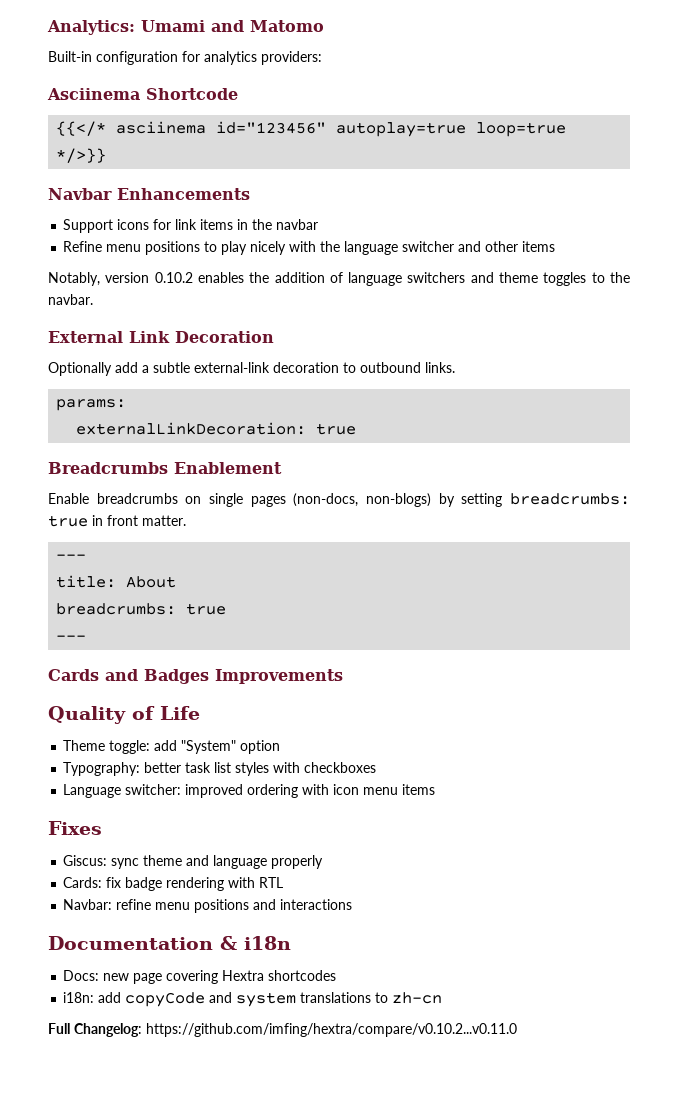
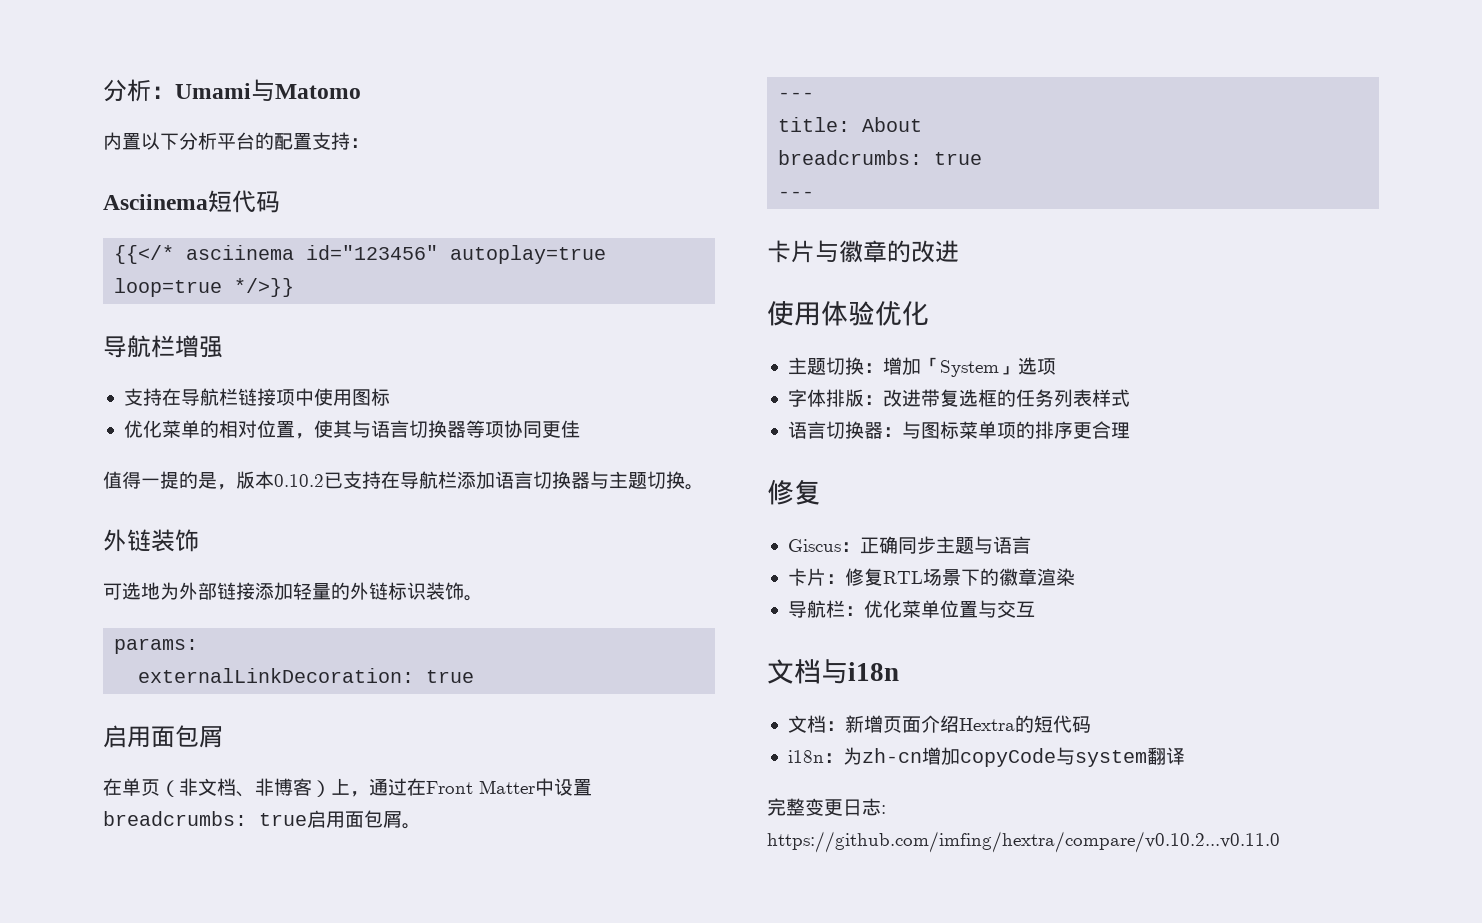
[47,20,324,35] [48,51,322,65] Analytics: Umami and Matomo // Built-in configuration for analytics providers: -> [103,79,361,102] [103,132,369,150] 分析：Umami与Matomo // 内置以下分析平台的配置支持：
[146,88,238,100] Shortcode -> [208,190,280,213] 短代码
[48,188,250,200] [63,219,319,233] [63,241,556,255] [48,272,630,286] [48,294,93,305] [48,331,274,343] [48,362,455,376] [56,399,127,411] [76,422,357,435] [48,462,282,474] [48,493,630,507] [48,515,186,527] Navbar Enhancements // Support icons for link items in the navbar // Refine menu positions to play nicely with the language switcher and other items // Notably, version 0.10.2 enables the addition of language switchers and theme toggles to the navbar. // External Link Decoration // Optionally add a subtle external-link decoration to outbound links. // params: // externalLinkDecoration: true // Breadcrumbs Enablement // Enable breadcrumbs on single pages (non-docs, non-blogs) by setting breadcrumbs: true in front matter. -> [103,335,223,358] [123,388,390,406] [123,420,580,439] [103,471,704,490] [103,529,199,552] [103,582,483,601] [114,638,199,654] [138,668,475,683] [103,725,223,748] [103,778,592,797] [103,810,421,829] 导航栏增强 // 支持在导航栏链接项中使用图标 // 优化菜单的相对位置，使其与语言切换器等项协同更佳 // 值得一提的是，版本0.10.2已支持在导航栏添加语言切换器与主题切换。 // 外链装饰 // 可选地为外部链接添加轻量的外链标识装饰。 // params: // externalLinkDecoration: true // 启用面包屑 // 在单页（非文档、非博客）上，通过在Front Matter中设置breadcrumbs: true启用面包屑。
[48,669,343,684] [48,706,200,724] [63,740,281,754] [63,762,377,776] [63,784,436,798] [48,821,102,835] [63,855,324,869] [63,877,284,891] [63,899,353,913] [48,936,291,950] [63,970,337,984] [63,992,443,1007] [48,1023,142,1037] Cards and Badges Improvements // Quality of Life // Theme toggle: add "System" option // Typography: better task list styles with checkboxes // Language switcher: improved ordering with icon menu items // Fixes // Giscus: sync theme and language properly // Cards: fix badge rendering with RTL // Navbar: refine menu positions and interactions // Documentation & i18n // Docs: new page covering Hextra shortcodes // i18n: add copyCode and system translations to zh-cn // Full Changelog: -> [767,240,959,263] [767,301,929,326] [787,357,1056,377] [787,389,1130,407] [787,421,1130,439] [767,479,821,505] [787,536,1031,555] [787,568,1075,586] [787,600,1035,618] [767,659,899,684] [787,715,1091,733] [787,747,1185,767] [767,798,886,816] 卡片与徽章的改进 // 使用体验优化 // 主题切换：增加「System」选项 // 字体排版：改进带复选框的任务列表样式 // 语言切换器：与图标菜单项的排序更合理 // 修复 // Giscus：正确同步主题与语言 // 卡片：修复RTL场景下的徽章渲染 // 导航栏：优化菜单位置与交互 // 文档与i18n // 文档：新增页面介绍Hextra的短代码 // i18n：为zh-cn增加copyCode与system翻译 // 完整变更日志:

